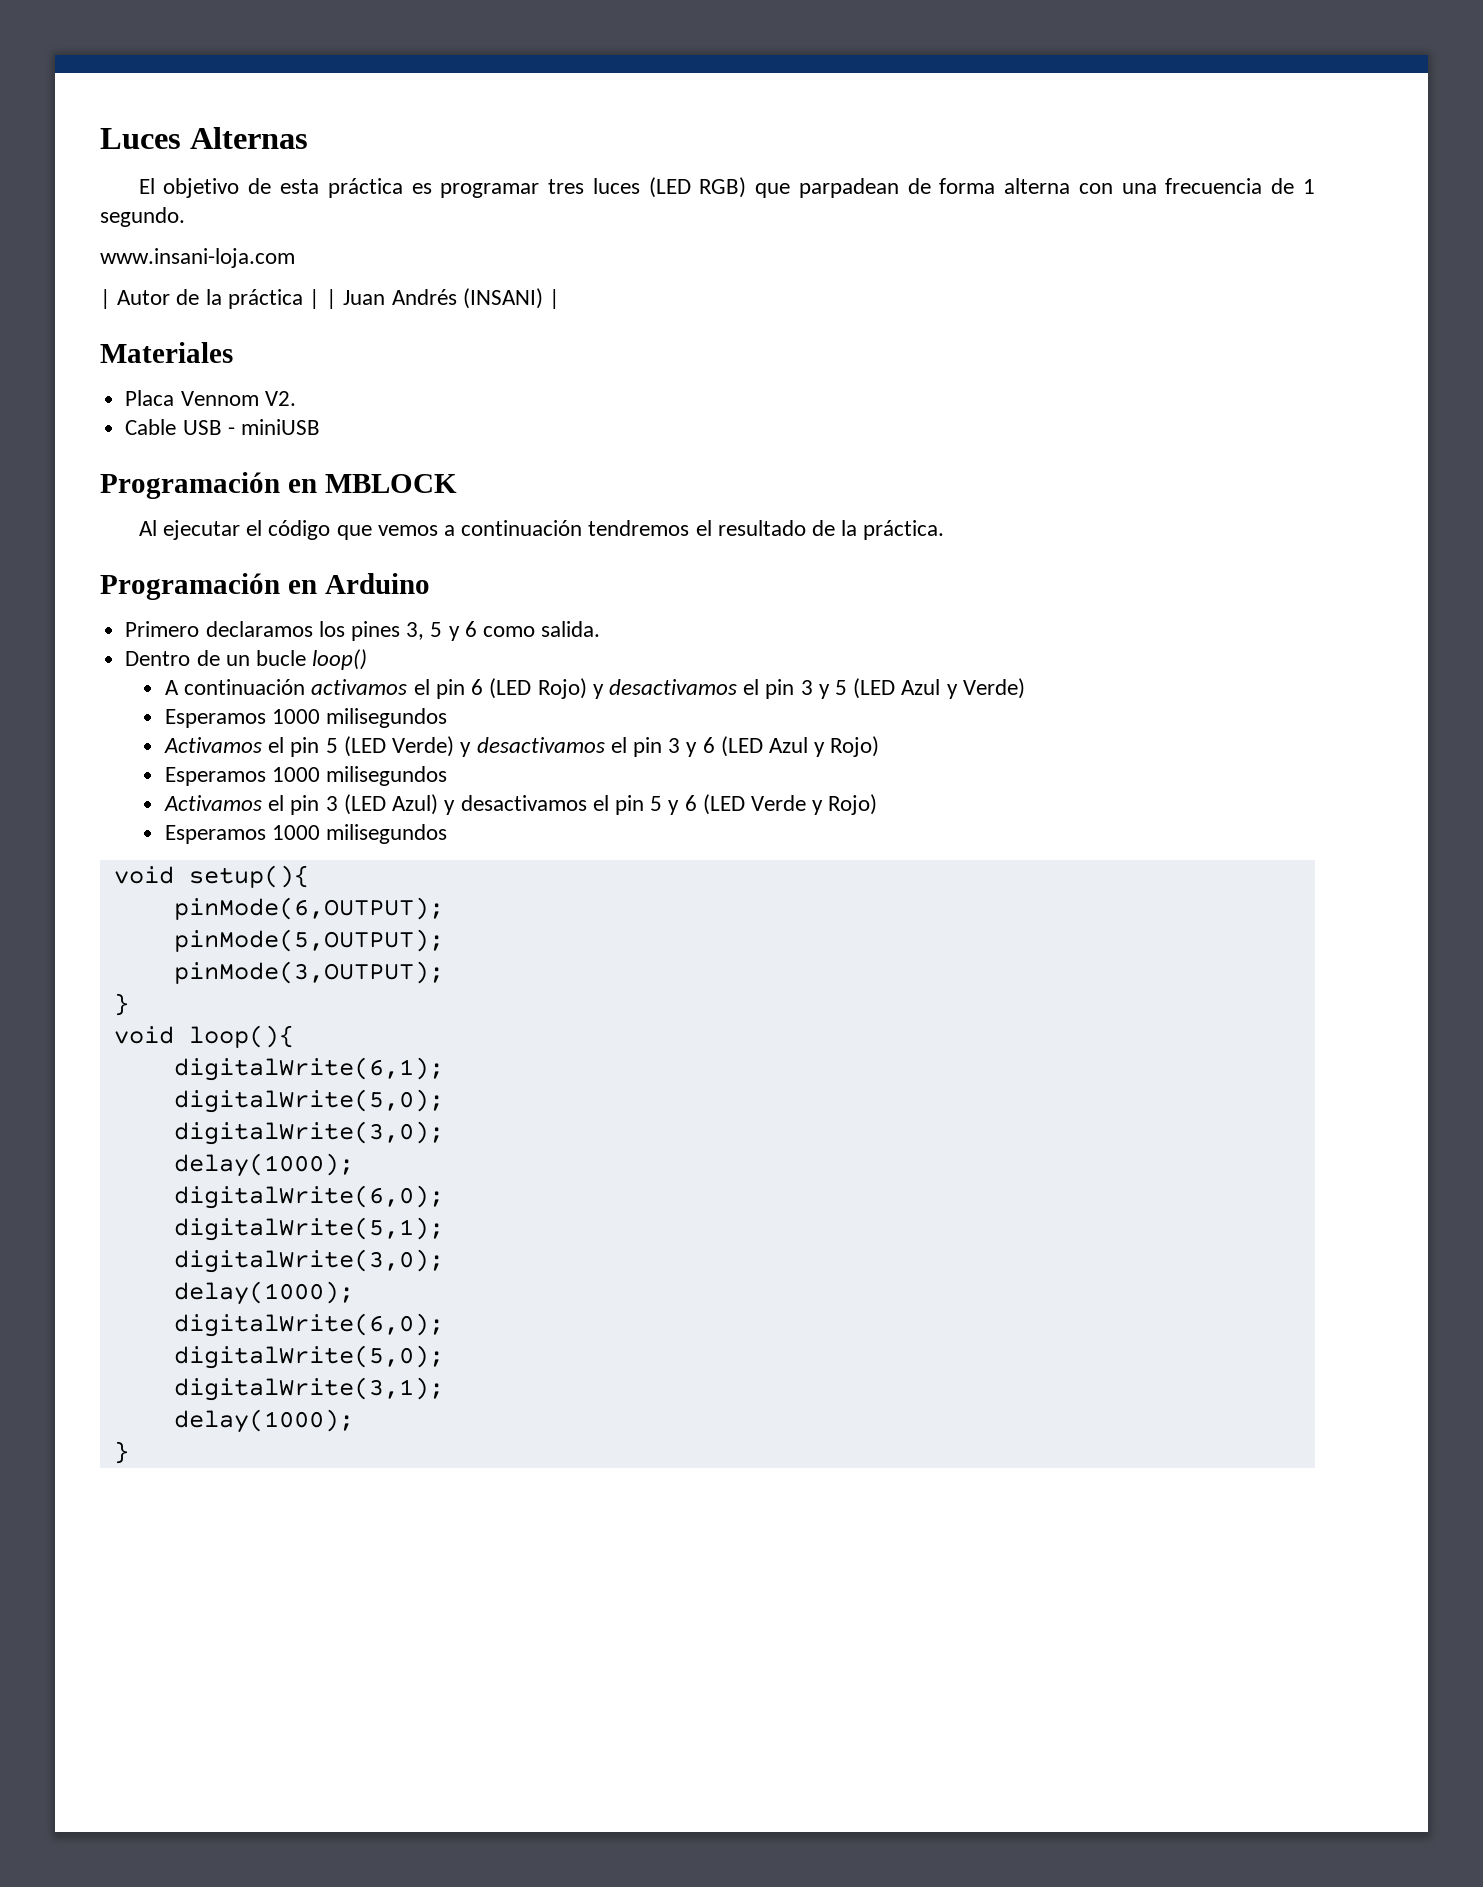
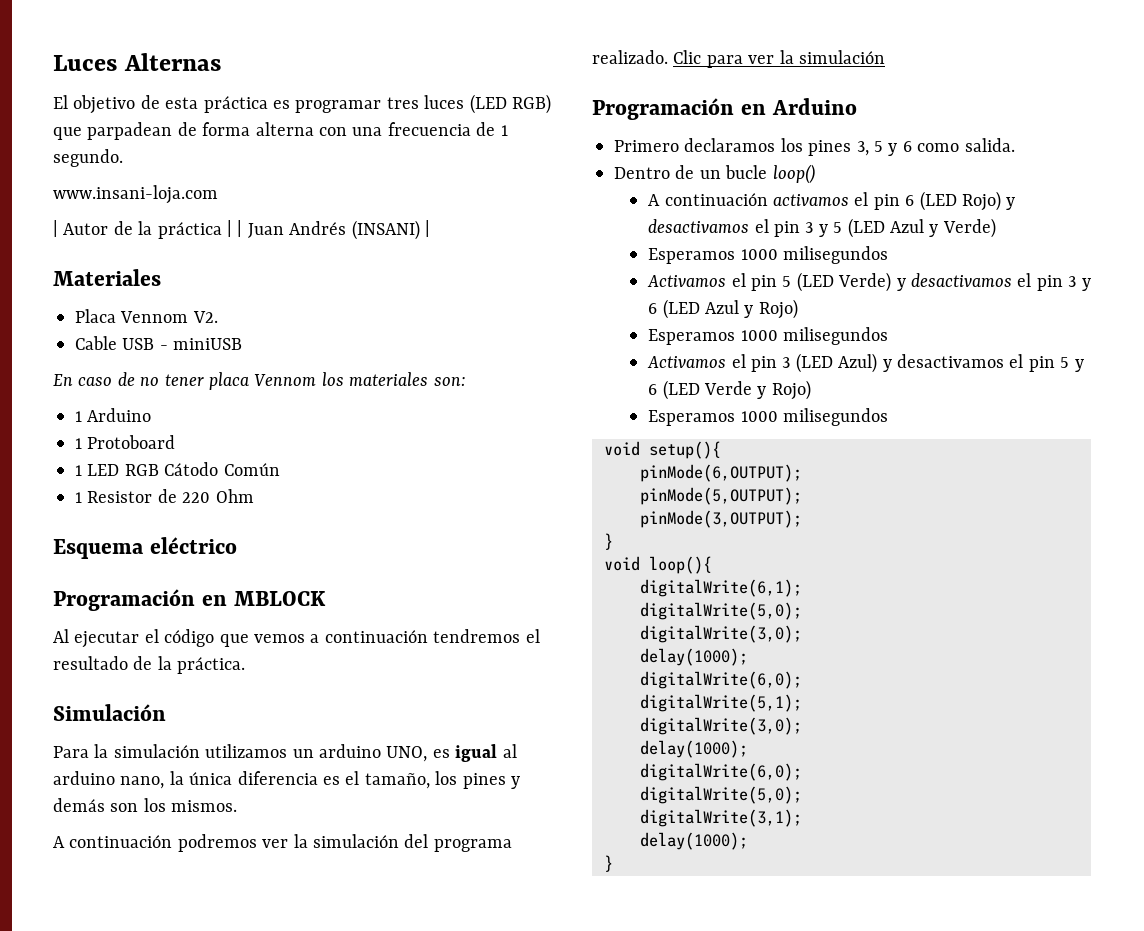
(320, 427) none -> [53,372,466,390] [75,408,152,422] [75,435,176,449] [75,462,280,476] [75,489,254,503] [53,537,237,559] // En caso de no tener placa Vennom los materiales son: // 1 Arduino // 1 Protoboard // 1 LED RGB Cátodo Común // 1 Resistor de 220 Ohm // Esquema eléctrico
(945, 530) none -> [53,704,166,721] [53,744,517,762] [53,771,520,789] [53,798,238,812] [53,834,512,852] [592,50,885,68] // Simulación // Para la simulación utilizamos un arduino UNO, es igual al arduino nano, la única diferencia es el tamaño, los pines y demás son los mismos. // A continuación podremos ver la simulación del programa realizado. Clic para ver la simulación

